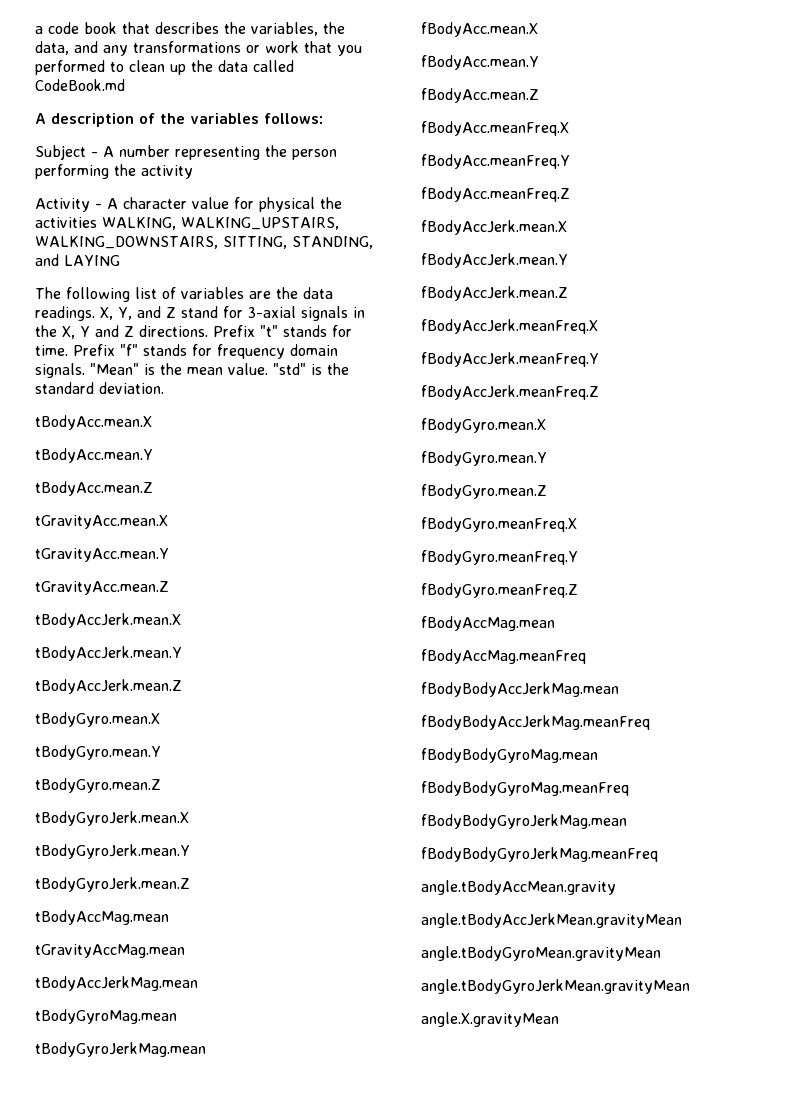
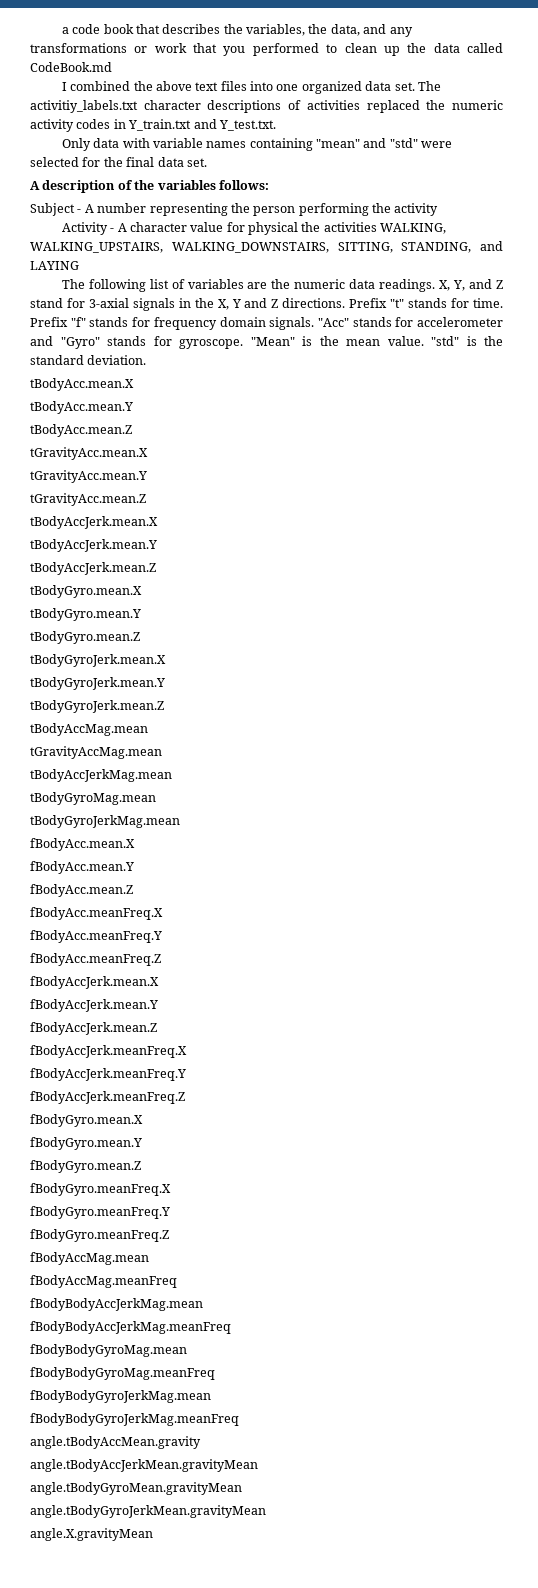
(125, 85) none -> [61,81,441,94] [30,100,504,113] [30,119,276,132] [61,138,453,151] [30,157,207,167] // I combined the above text files into one organized data set. The activitiy_labels.txt character descriptions of activities replaced the numeric activity codes in Y_train.txt and Y_test.txt. // Only data with variable names containing "mean" and "std" were selected for the final data set.
(298, 293) none -> [294,279,346,289] numeric
(85, 370) none -> [317,317,503,327] [30,336,243,349] "Acc" stands for accelerometer and "Gyro" stands for gyroscope.

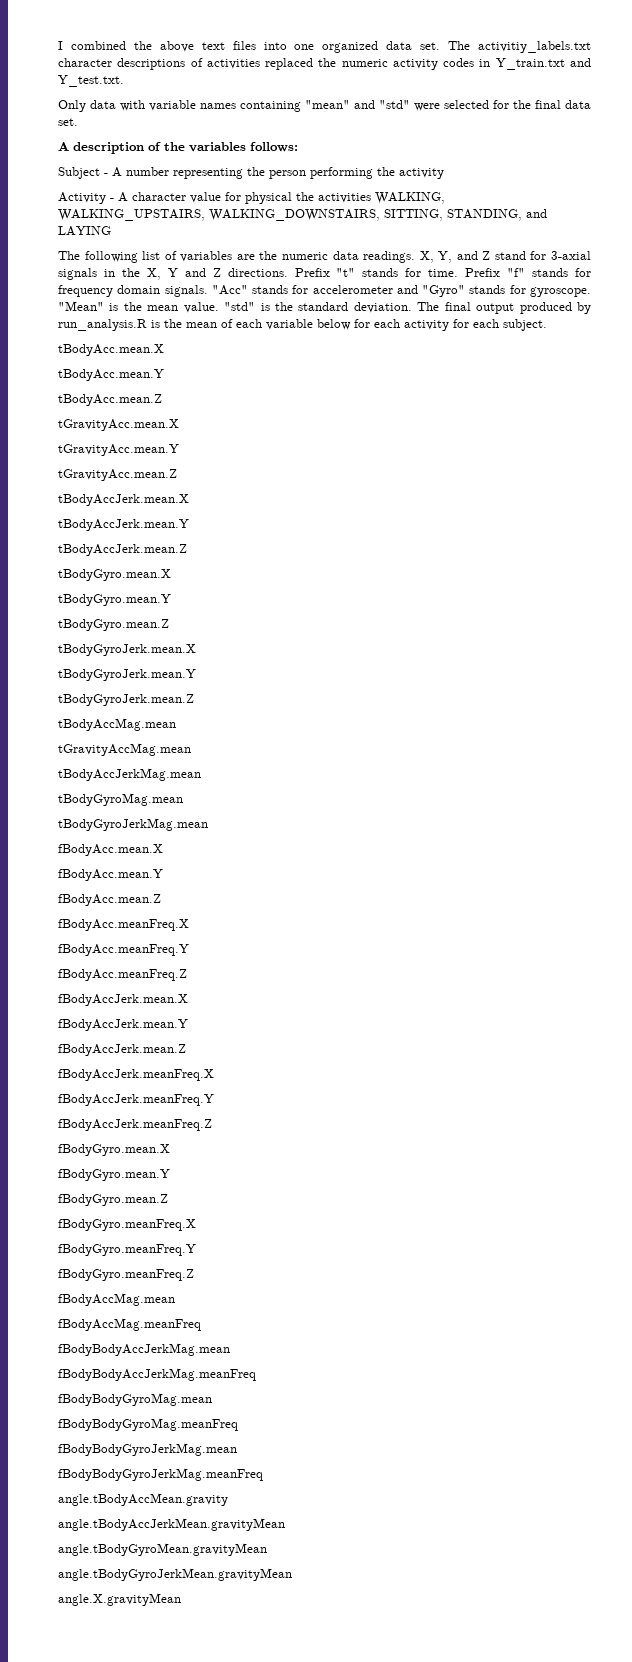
[61,24,413,37] [30,43,504,56] [30,62,112,72] a code book that describes the variables, the data, and any transformations or work that you performed to clean up the data called CodeBook.md // -> (58, 45) none
(147, 360) none -> [417,302,592,314] [58,319,547,331] The final output produced by run_analysis.R is the mean of each variable below for each activity for each subject.

